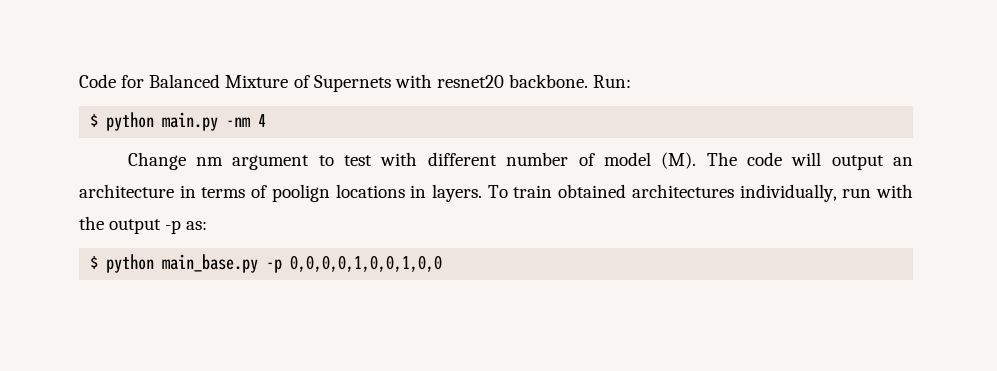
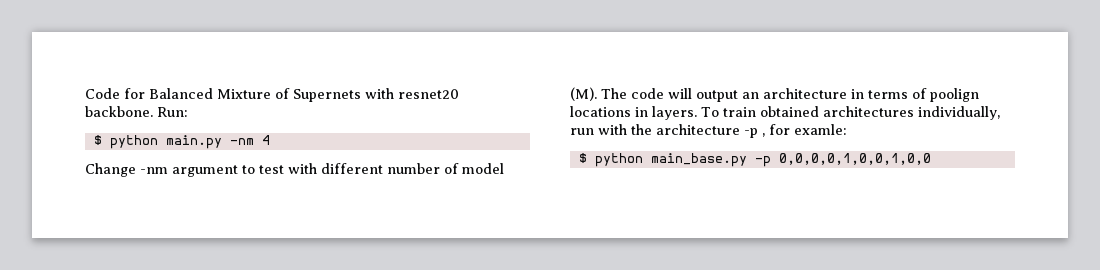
[195,157,223,166] nm -> [140,167,168,174] -nm
[109,219,208,234] output -p as: -> [656,124,847,138] architecture -p , for examle:

